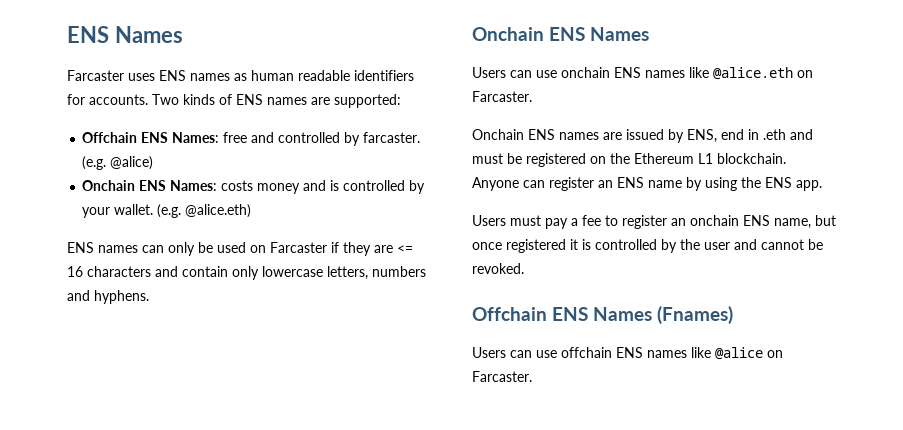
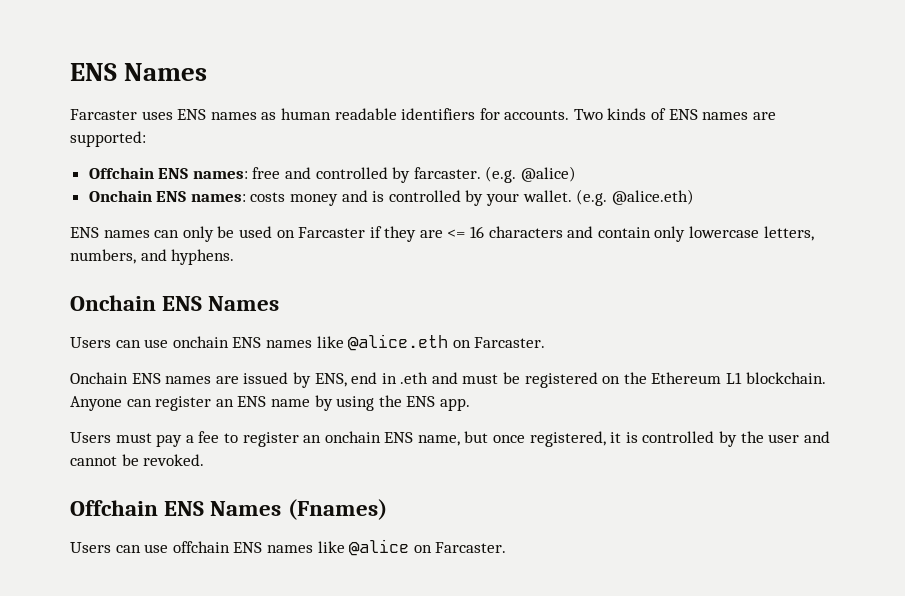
[172,132,220,143] Names: -> [192,171,248,179] names:
[170,180,218,191] Names: -> [190,194,246,202] names:
[372,266,426,277] numbers -> [70,249,136,264] numbers,
[506,239,566,253] registered -> [529,431,606,447] registered,

